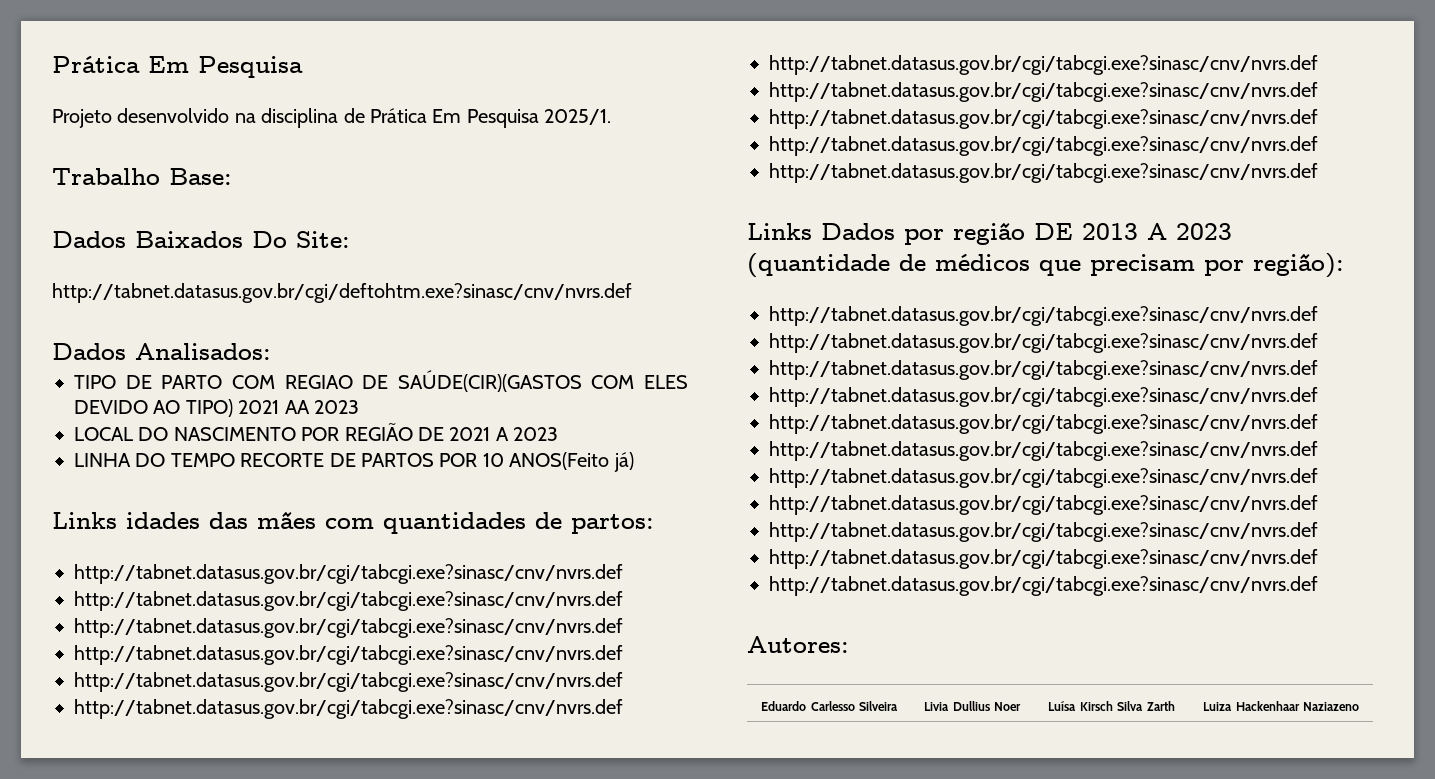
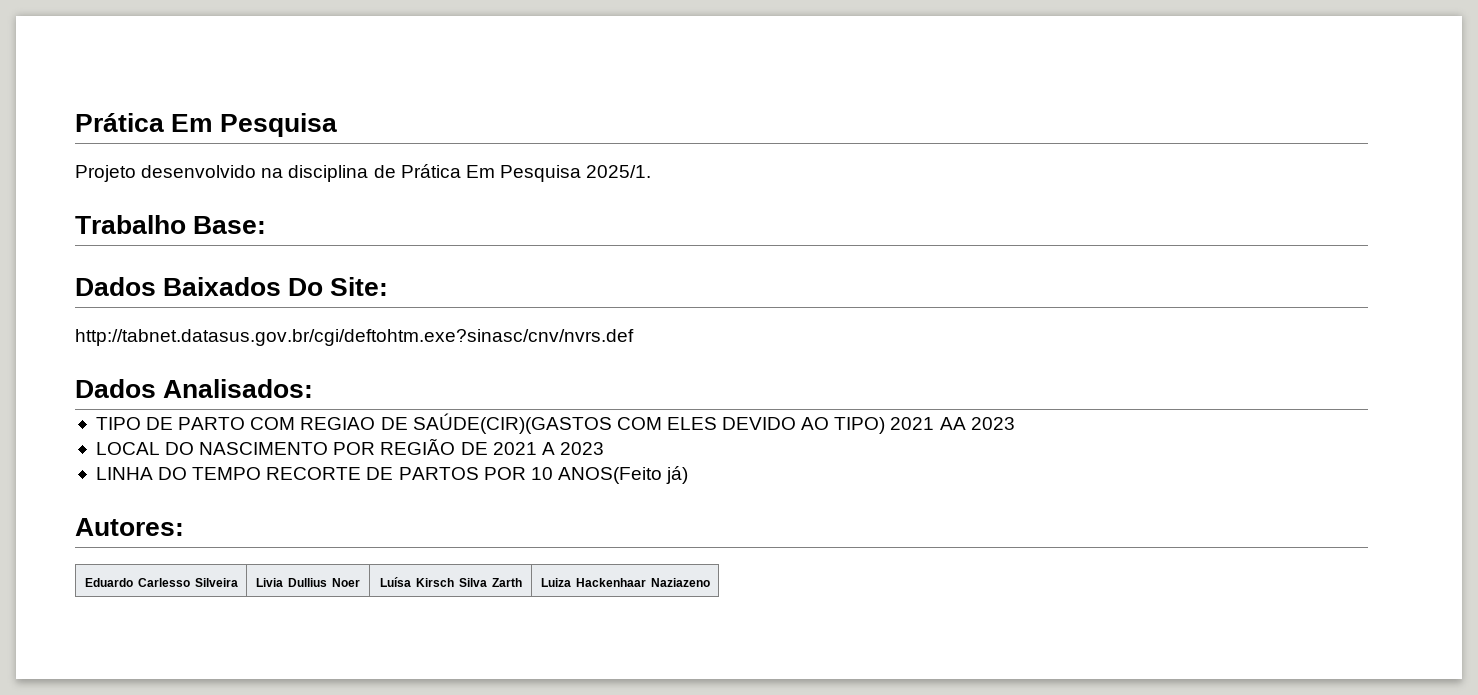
[52,511,654,534] [74,564,623,584] [74,591,623,611] [74,618,623,638] [74,645,623,665] [74,672,623,692] [74,699,623,719] [769,55,1318,75] [769,82,1318,102] [769,109,1318,129] [769,136,1318,156] [769,163,1318,183] [747,222,1232,245] [747,253,1344,278] [769,306,1318,326] [769,333,1318,353] [769,360,1318,380] [769,387,1318,407] [769,414,1318,434] [769,441,1318,461] [769,468,1318,488] [769,495,1318,515] [769,522,1318,542] [769,549,1318,569] [769,576,1318,596] // Links idades das mães com quantidades de partos: // http://tabnet.datasus.gov.br/cgi/tabcgi.exe?sinasc/cnv/nvrs.def // http://tabnet.datasus.gov.br/cgi/tabcgi.exe?sinasc/cnv/nvrs.def // http://tabnet.datasus.gov.br/cgi/tabcgi.exe?sinasc/cnv/nvrs.def // http://tabnet.datasus.gov.br/cgi/tabcgi.exe?sinasc/cnv/nvrs.def // http://tabnet.datasus.gov.br/cgi/tabcgi.exe?sinasc/cnv/nvrs.def // http://tabnet.datasus.gov.br/cgi/tabcgi.exe?sinasc/cnv/nvrs.def // http://tabnet.datasus.gov.br/cgi/tabcgi.exe?sinasc/cnv/nvrs.def // http://tabnet.datasus.gov.br/cgi/tabcgi.exe?sinasc/cnv/nvrs.def // http://tabnet.datasus.gov.br/cgi/tabcgi.exe?sinasc/cnv/nvrs.def // http://tabnet.datasus.gov.br/cgi/tabcgi.exe?sinasc/cnv/nvrs.def // http://tabnet.datasus.gov.br/cgi/tabcgi.exe?sinasc/cnv/nvrs.def // Links Dados por região DE 2013 A 2023 (quantidade de médicos que precisam por região): // http://tabnet.datasus.gov.br/cgi/tabcgi.exe?sinasc/cnv/nvrs.def // http://tabnet.datasus.gov.br/cgi/tabcgi.exe?sinasc/cnv/nvrs.def // http://tabnet.datasus.gov.br/cgi/tabcgi.exe?sinasc/cnv/nvrs.def // http://tabnet.datasus.gov.br/cgi/tabcgi.exe?sinasc/cnv/nvrs.def // http://tabnet.datasus.gov.br/cgi/tabcgi.exe?sinasc/cnv/nvrs.def // http://tabnet.datasus.gov.br/cgi/tabcgi.exe?sinasc/cnv/nvrs.def // http://tabnet.datasus.gov.br/cgi/tabcgi.exe?sinasc/cnv/nvrs.def // http://tabnet.datasus.gov.br/cgi/tabcgi.exe?sinasc/cnv/nvrs.def // http://tabnet.datasus.gov.br/cgi/tabcgi.exe?sinasc/cnv/nvrs.def // http://tabnet.datasus.gov.br/cgi/tabcgi.exe?sinasc/cnv/nvrs.def // http://tabnet.datasus.gov.br/cgi/tabcgi.exe?sinasc/cnv/nvrs.def -> (689, 475) none

